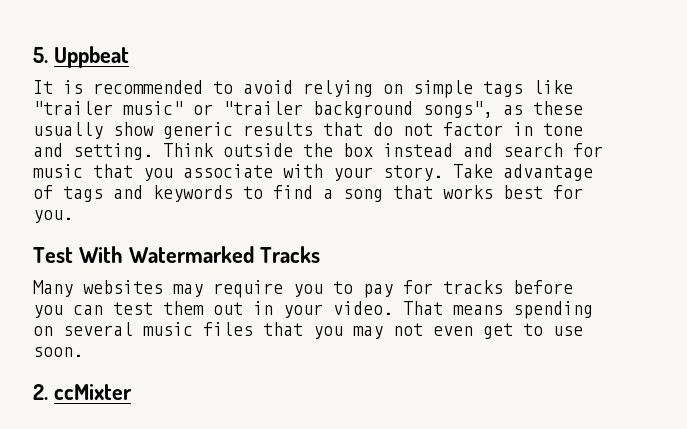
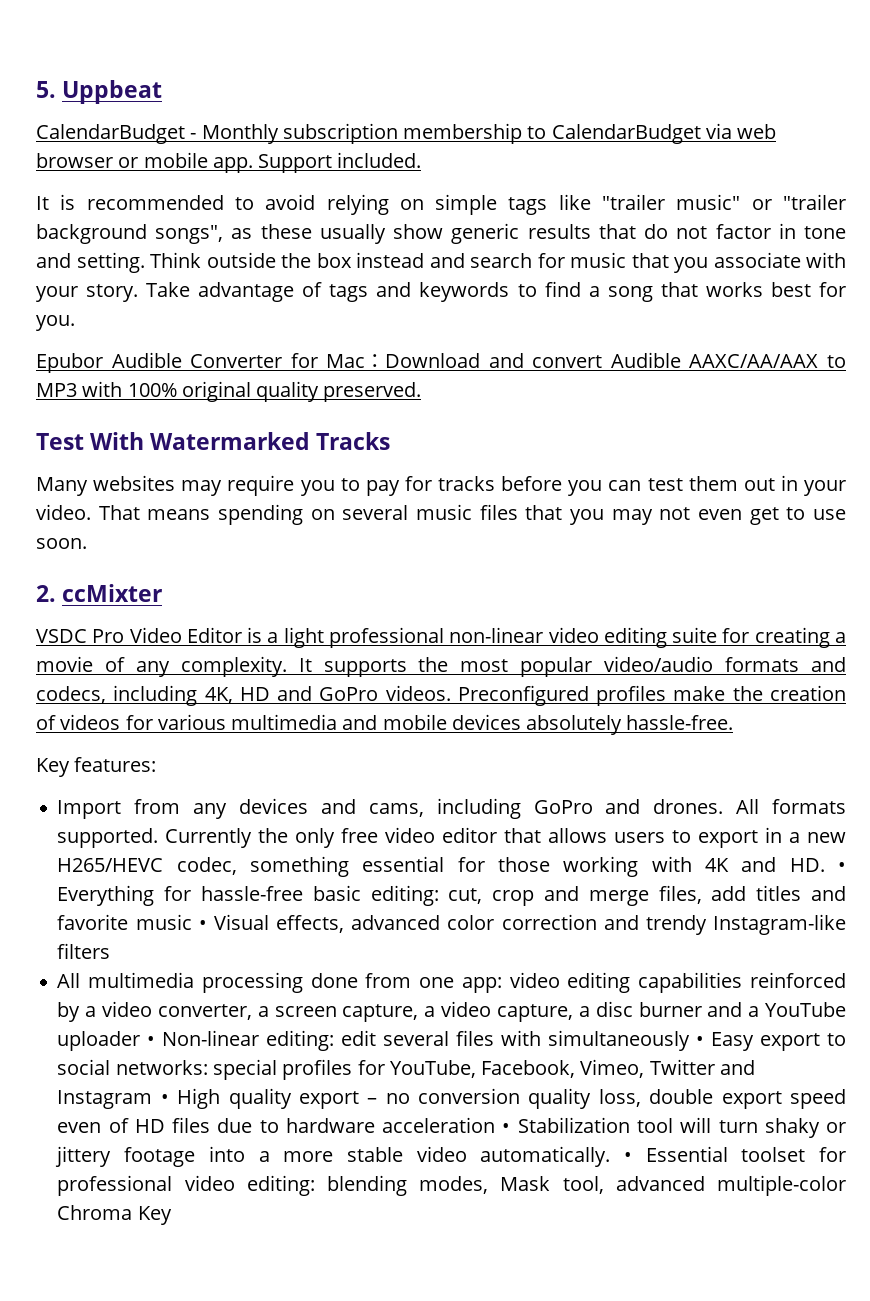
(129, 57) none -> [36,123,777,144] [36,152,422,173] // CalendarBudget - Monthly subscription membership to CalendarBudget via web browser or mobile app. Support included.
(73, 216) none -> [36,352,846,373] [36,381,422,402] // Epubor Audible Converter for Mac：Download and convert Audible AAXC/AA/AAX to MP3 with 100% original quality preserved.
(132, 392) none -> [36,627,847,648] [36,656,847,677] [36,685,846,706] [36,714,734,735] [36,757,157,777] [57,798,846,819] [57,827,847,848] [57,856,846,877] [57,885,847,906] [57,914,846,935] [57,943,111,959] [57,972,846,993] [57,1001,847,1022] [57,1030,846,1051] [57,1059,755,1080] [57,1088,846,1109] [57,1117,846,1138] [55,1146,846,1167] [57,1175,847,1196] [57,1205,172,1225] // VSDC Pro Video Editor is a light professional non-linear video editing suite for creating a movie of any complexity. It supports the most popular video/audio formats and codecs, including 4K, HD and GoPro videos. Preconfigured profiles make the creation of videos for various multimedia and mobile devices absolutely hassle-free. // Key features: // Import from any devices and cams, including GoPro and drones. All formats supported. Сurrently the only free video editor that allows users to export in a new H265/HEVC codec, something essential for those working with 4K and HD. • Everything for hassle-free basic editing: cut, crop and merge files, add titles and favorite music • Visual effects, advanced color correction and trendy Instagram-like filters // All multimedia processing done from one app: video editing capabilities reinforced by a video converter, a screen capture, a video capture, a disc burner and a YouTube uploader • Non-linear editing: edit several files with simultaneously • Easy export to social networks: special profiles for YouTube, Facebook, Vimeo, Twitter and Instagram • High quality export – no conversion quality loss, double export speed even of HD files due to hardware acceleration • Stabilization tool will turn shaky or jittery footage into a more stable video automatically. • Essential toolset for professional video editing: blending modes, Mask tool, advanced multiple-color Chroma Key

